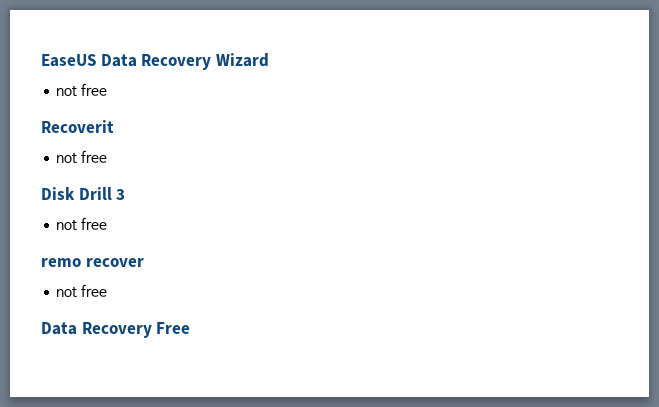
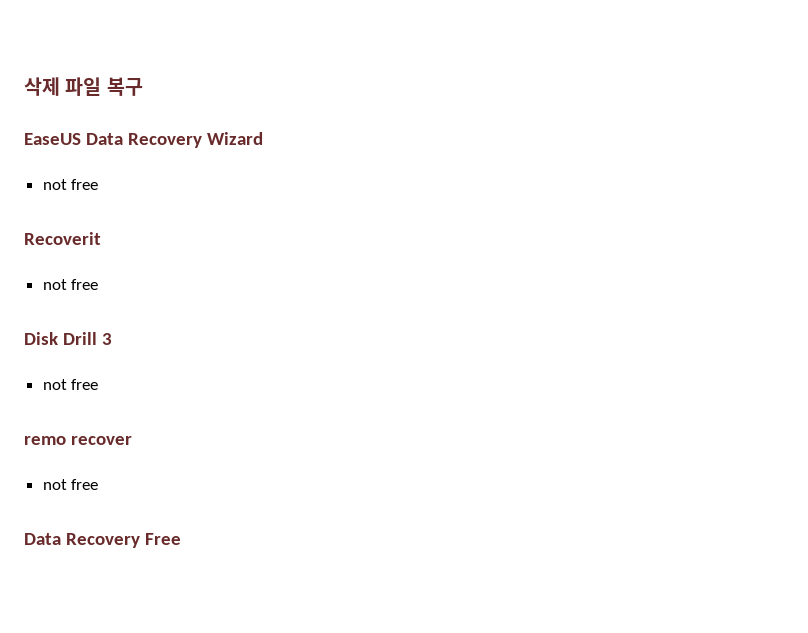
(41, 60) none -> [24,77,143,96] 삭제 파일 복구 //

